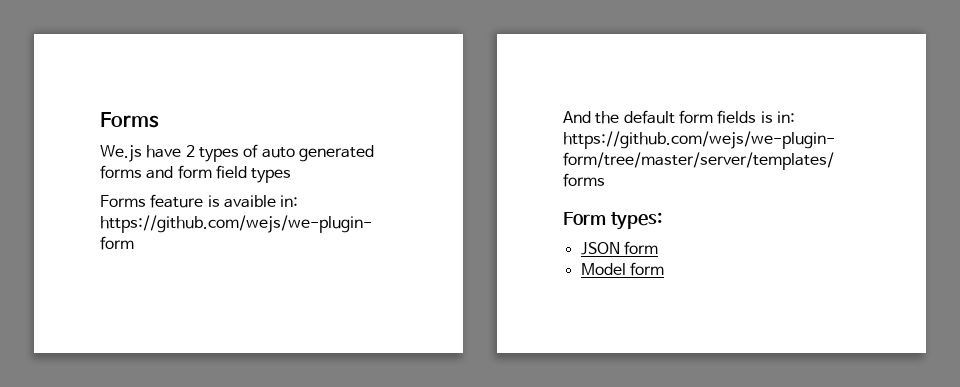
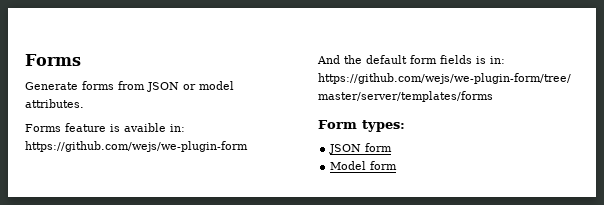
[100,144,374,162] [100,165,292,183] We.js have 2 types of auto generated forms and form field types -> [25,81,234,92] [25,99,84,108] Generate forms from JSON or model attributes.

